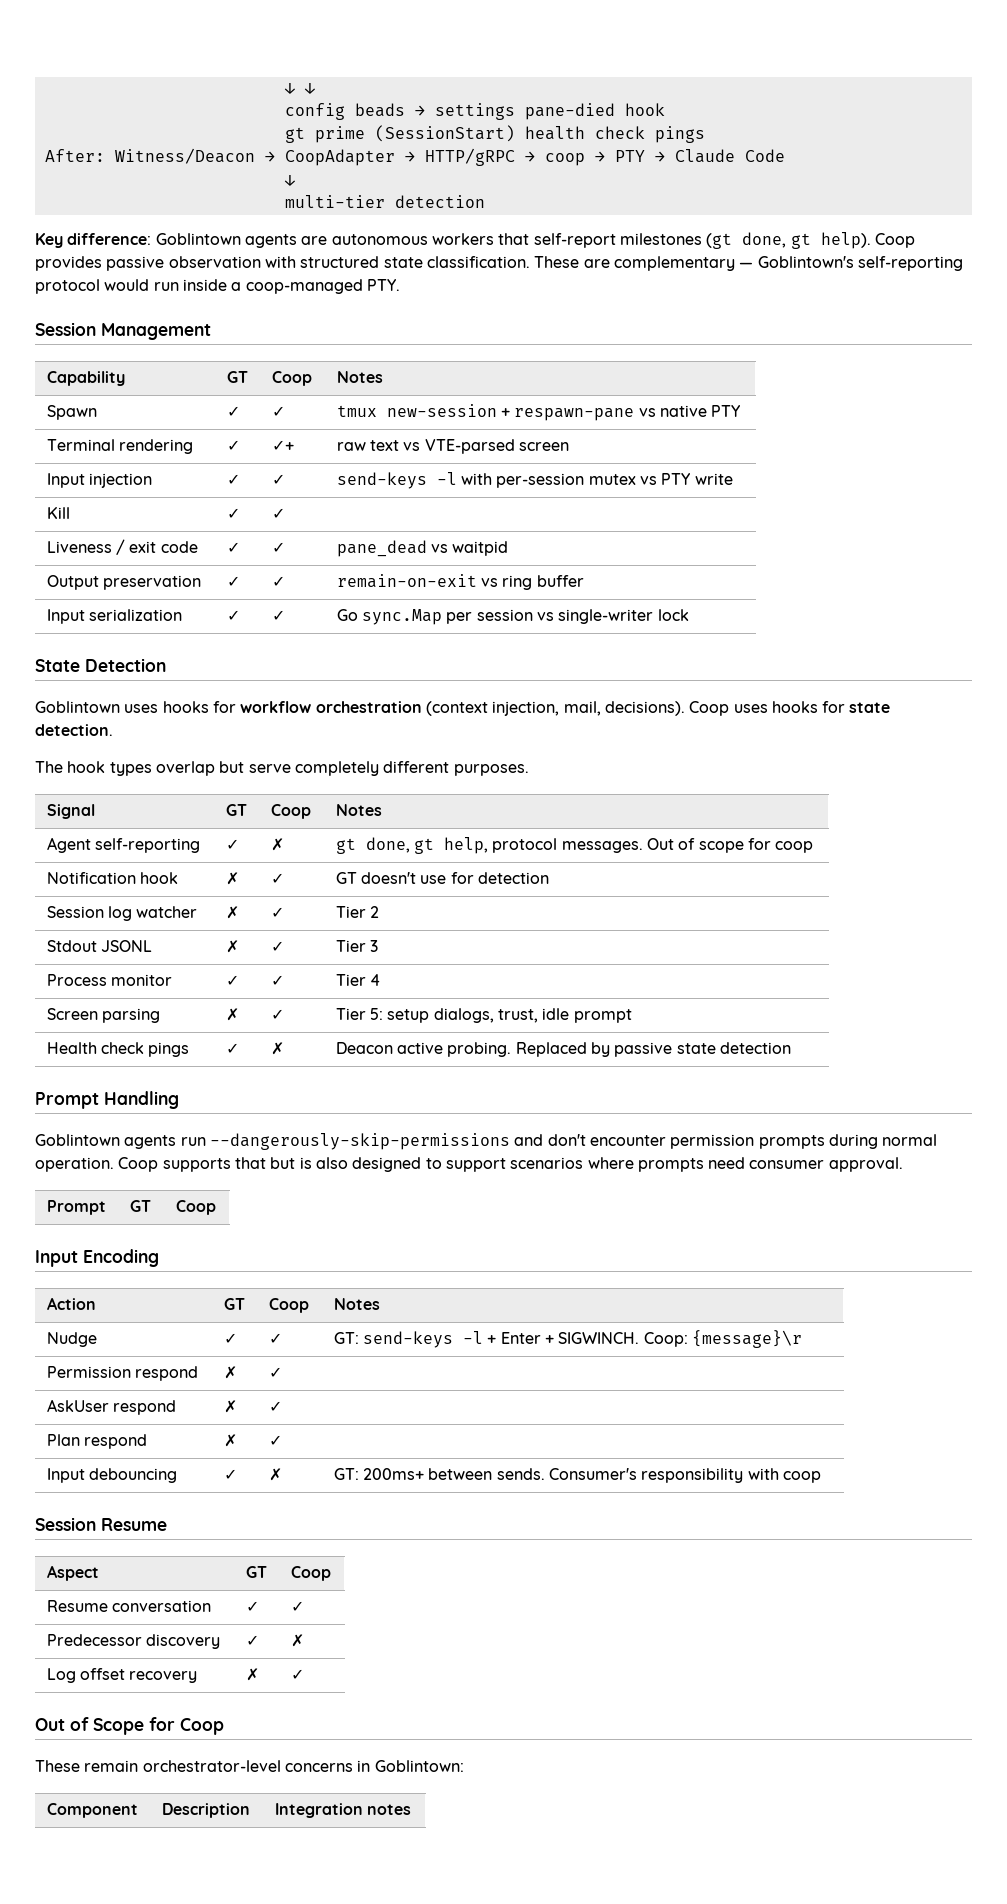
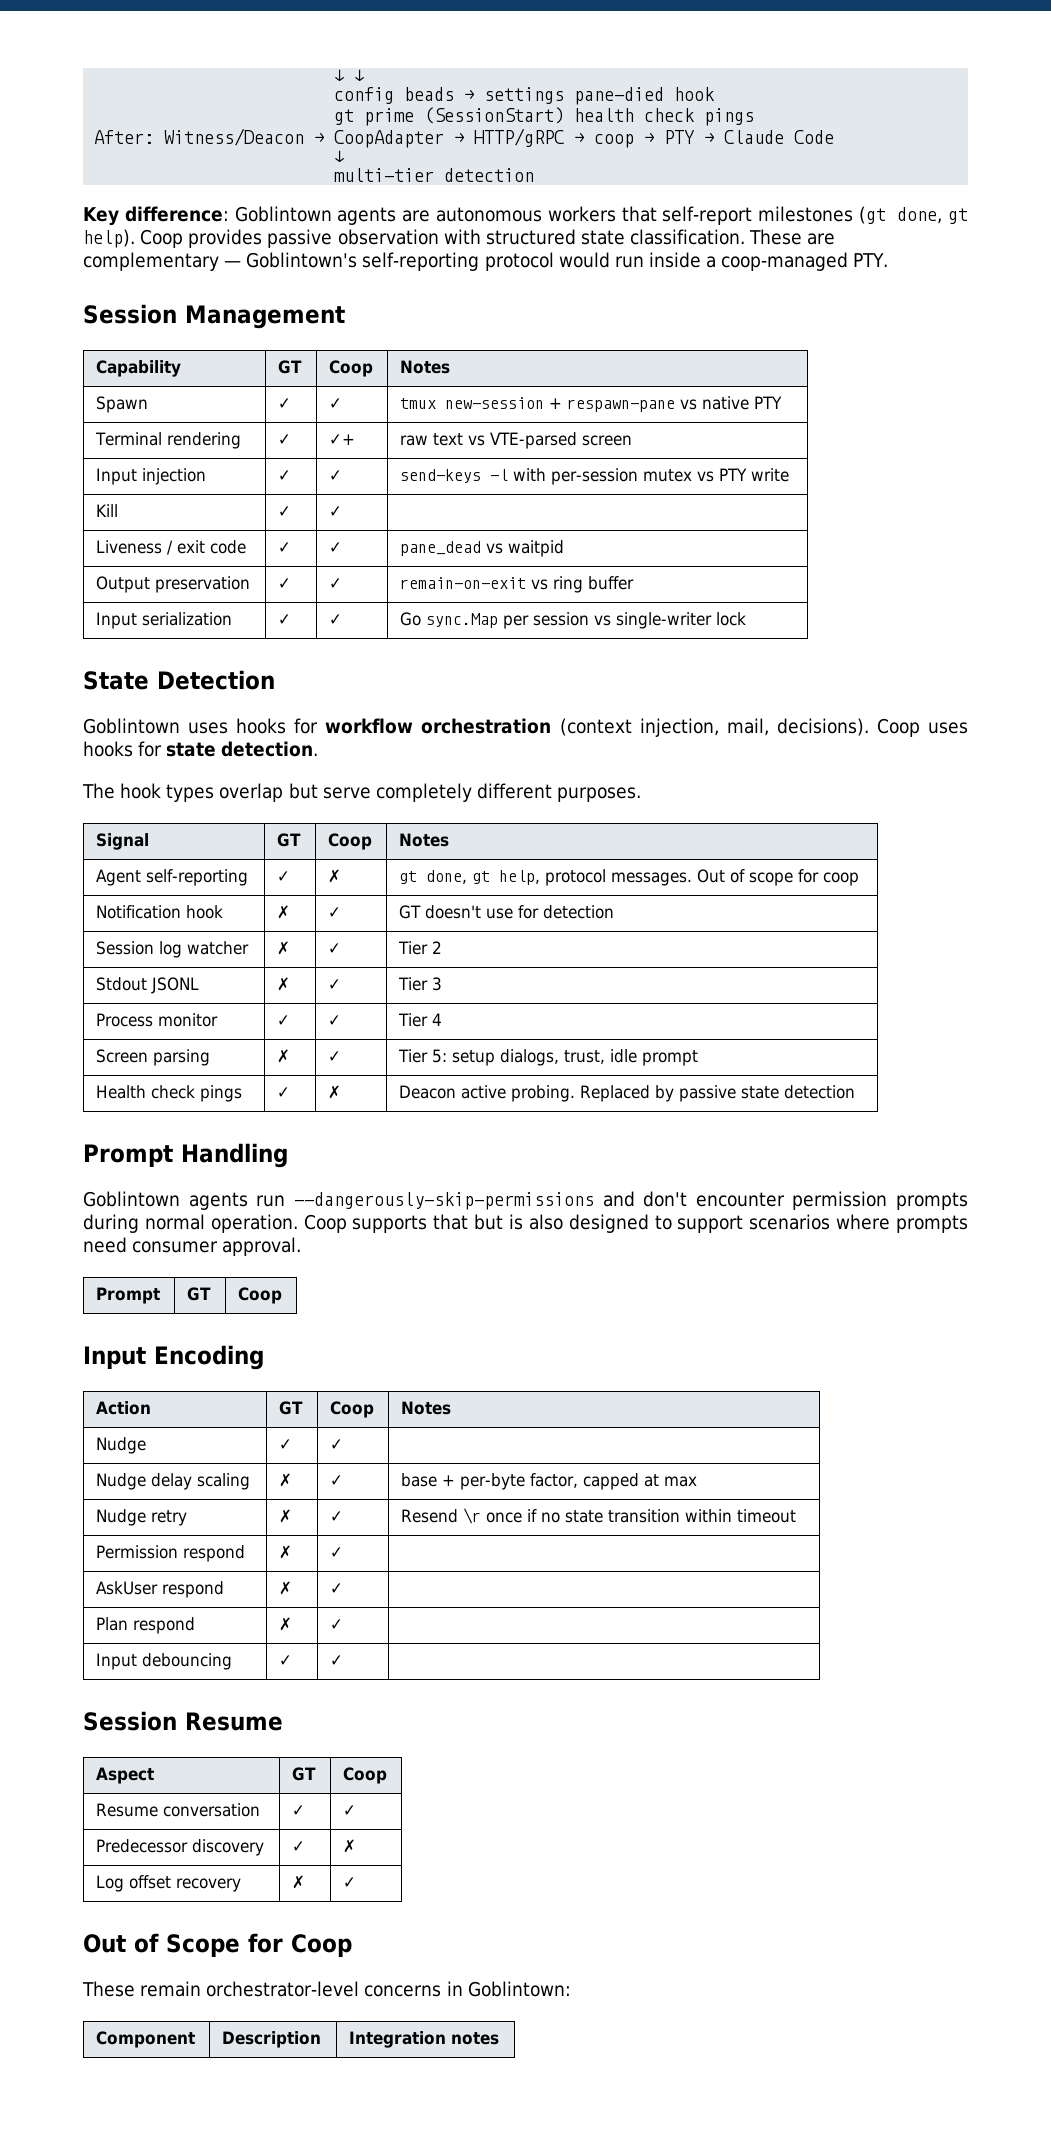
[333,1330,803,1348] GT: send-keys -l + Enter + SIGWINCH. Coop: {message}\r -> [96,1473,251,1490] [279,1473,293,1487] [330,1475,344,1486] [401,1473,698,1490] [96,1509,188,1526] [279,1509,293,1523] [330,1511,344,1522] [401,1508,797,1524] // Nudge delay scaling | ✗ | ✓ | base + per-byte factor, capped at max // Nudge retry | ✗ | ✓ | Resend \r once if no state transition within timeout
[268,1468,282,1481] [333,1468,822,1483] ✗ | GT: 200ms+ between sends. Consumer's responsibility with coop -> [330,1655,344,1666] ✓ |

